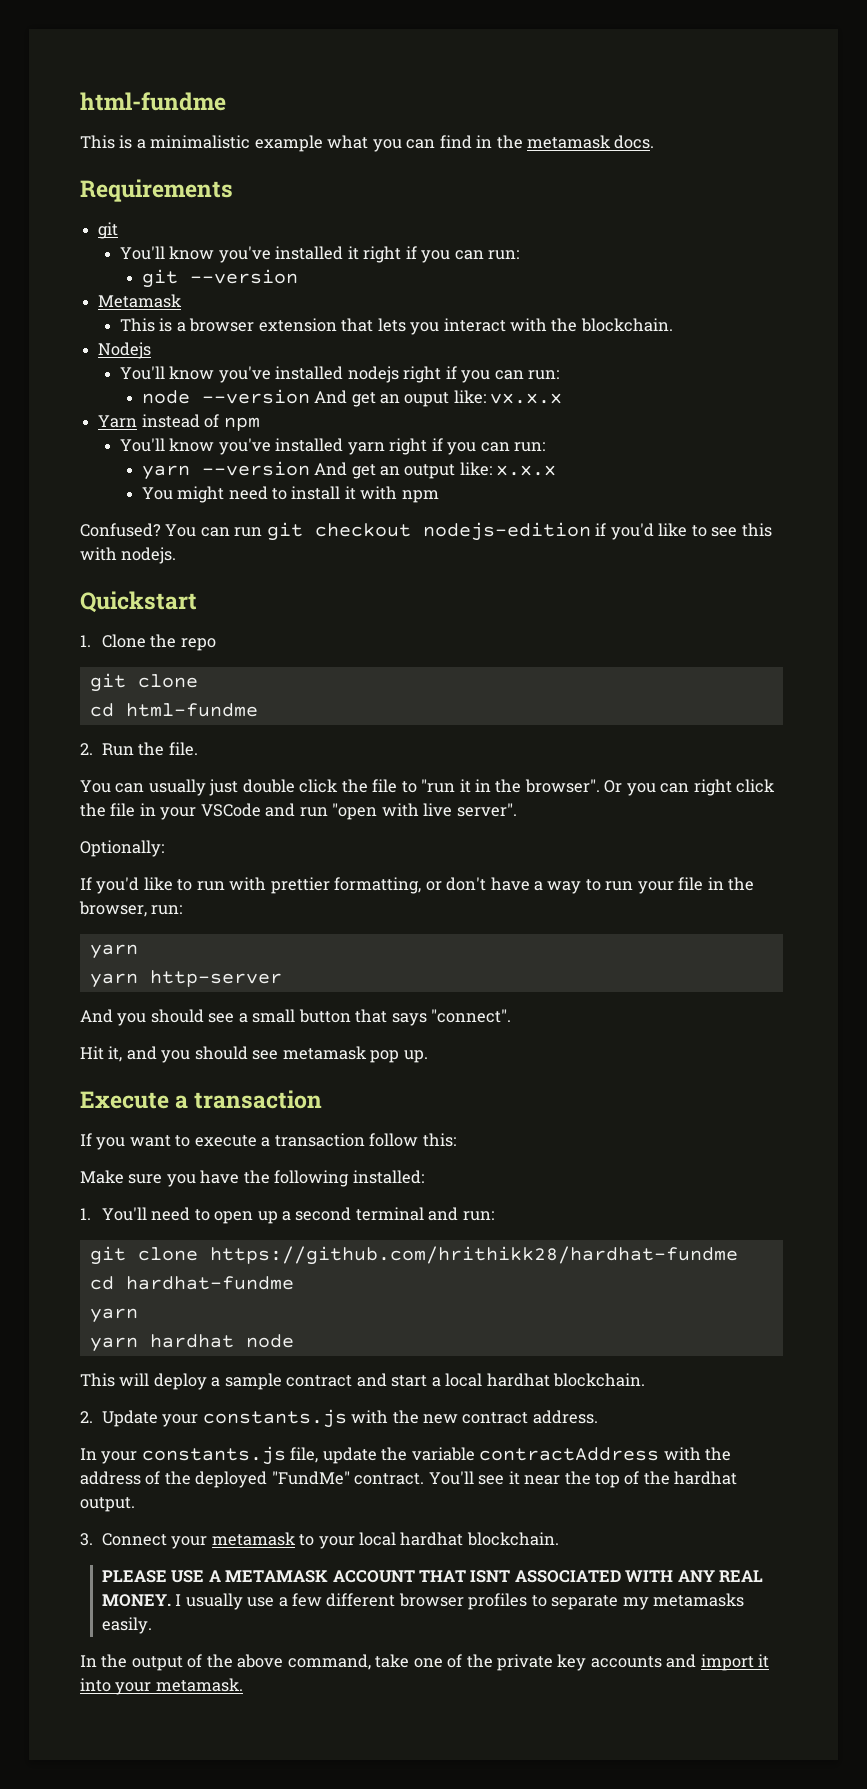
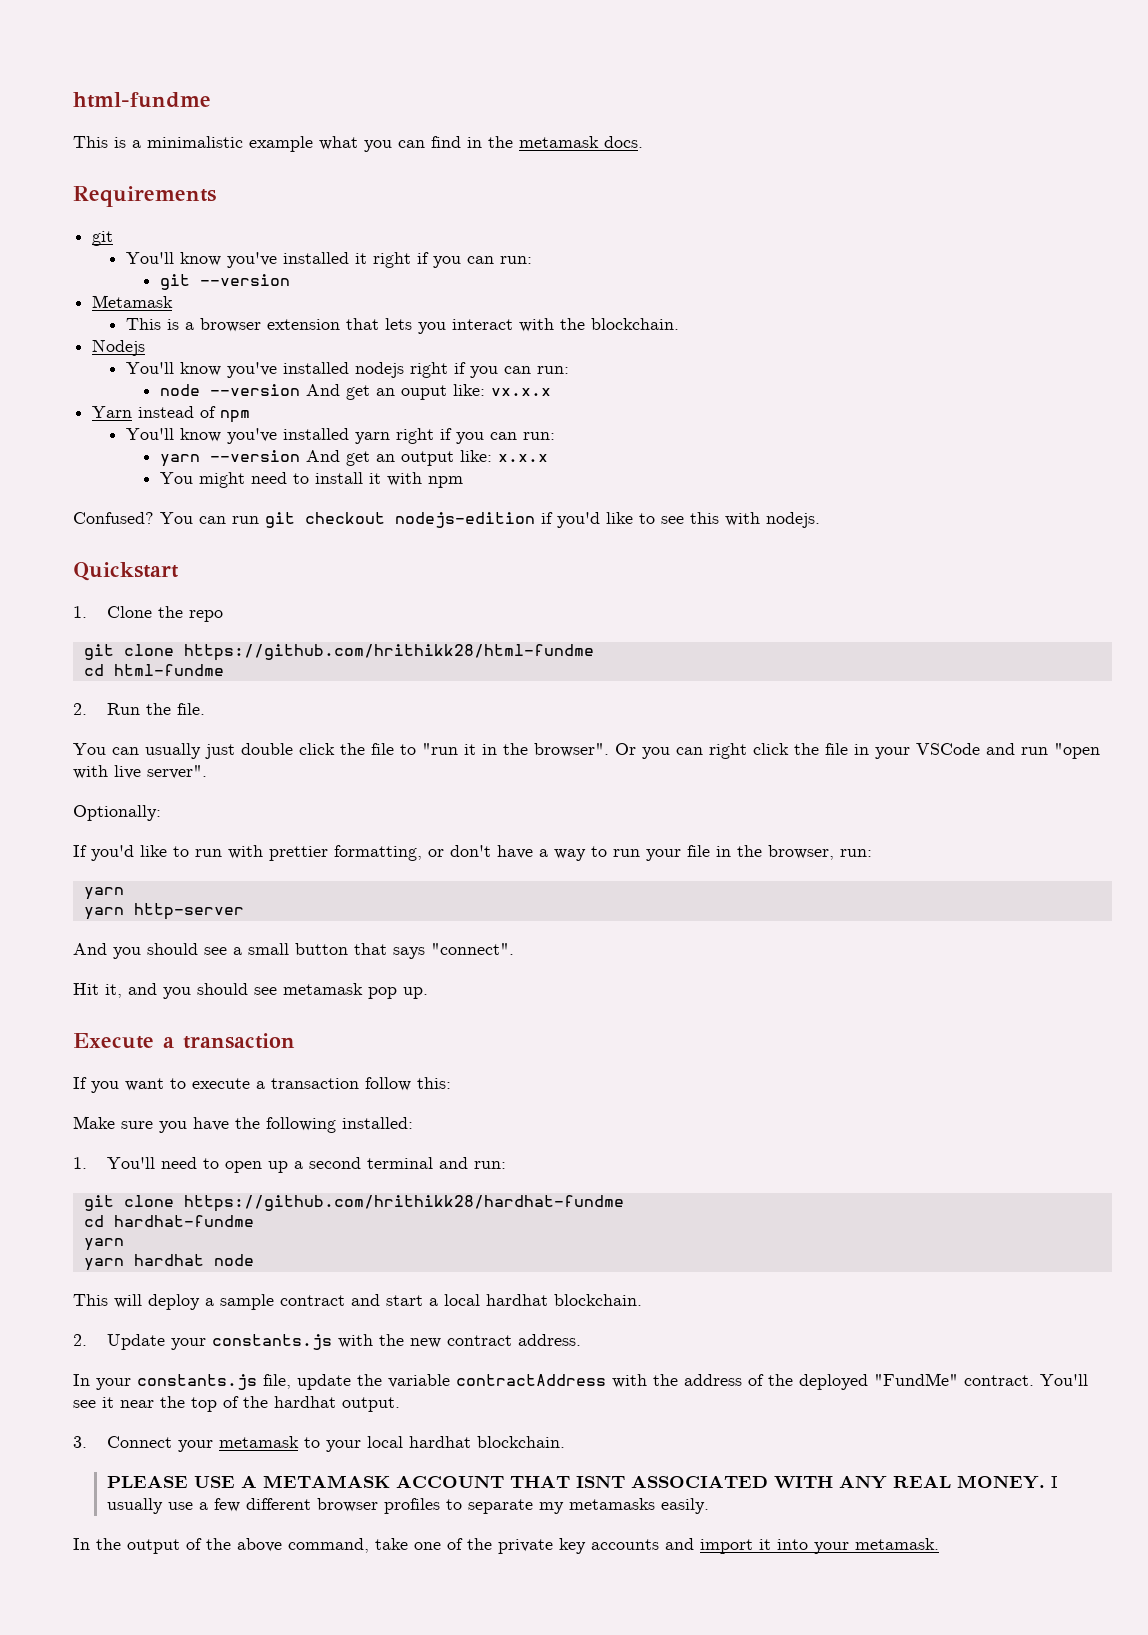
(198, 681) none -> [183,644,594,661] https://github.com/hrithikk28/html-fundme

